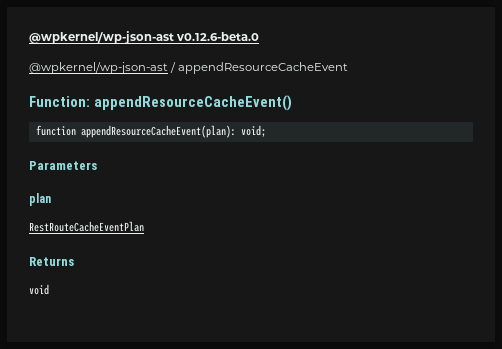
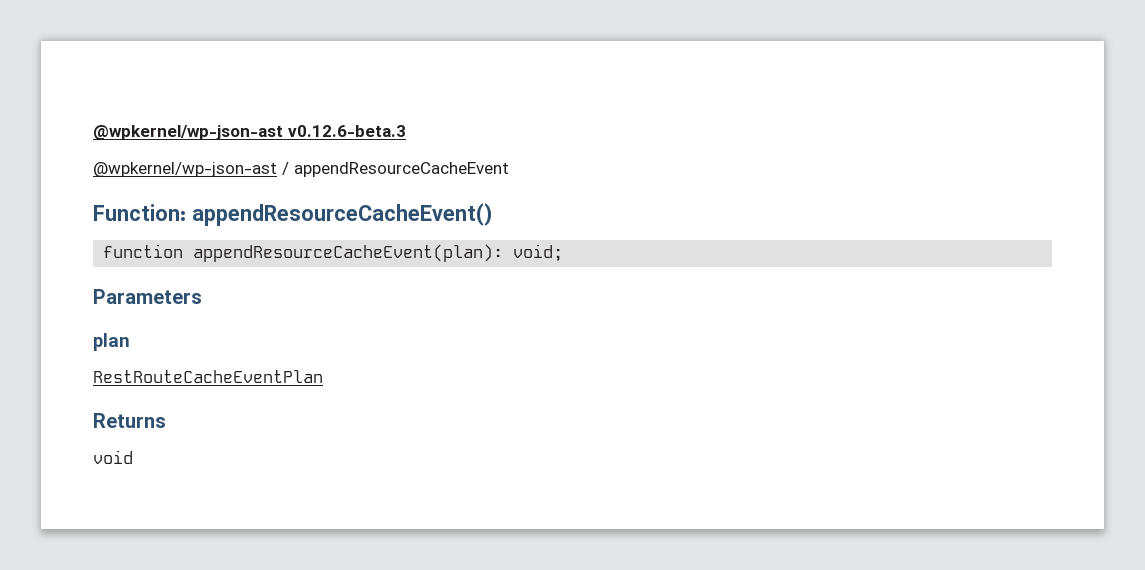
[29,31,260,44] @wpkernel/wp-json-ast v0.12.6-beta.0 -> [93,125,406,140] @wpkernel/wp-json-ast v0.12.6-beta.3

